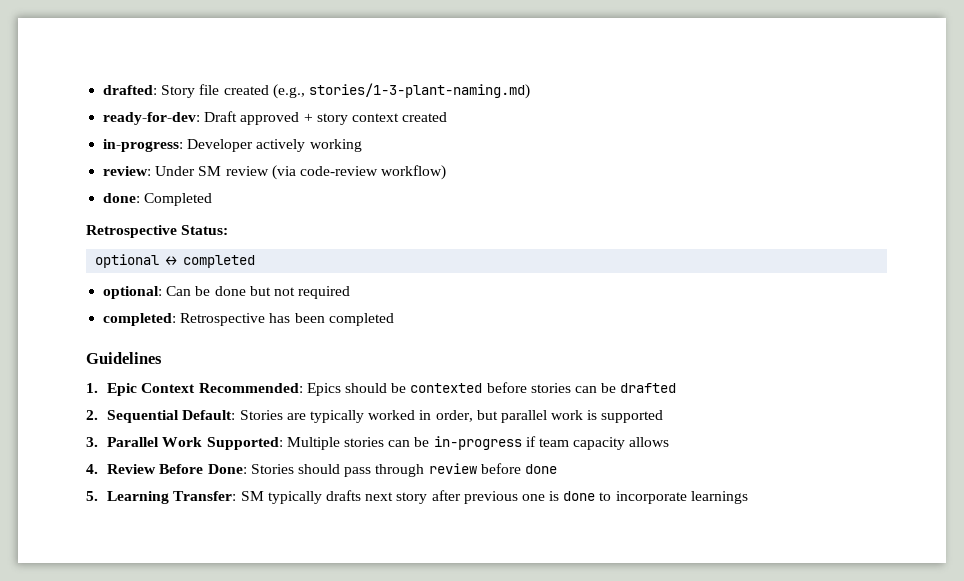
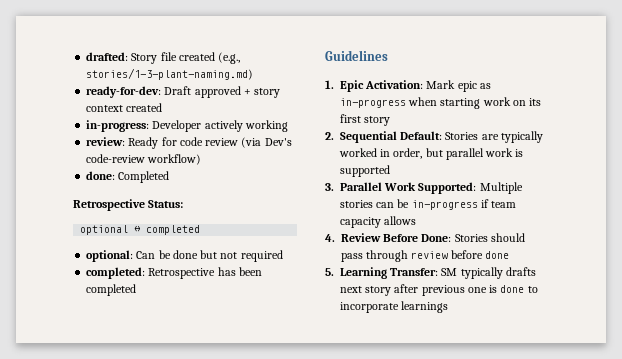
[155,166,222,176] Under SM -> [128,137,203,149] Ready for code
(296, 172) none -> [264,138,292,146] Dev's
[141,382,677,396] Context Recommended: Epics should be contexted before stories can be drafted -> [365,80,491,92] [340,97,542,109] [340,114,391,126] Activation: Mark epic as in-progress when starting work on its first story

